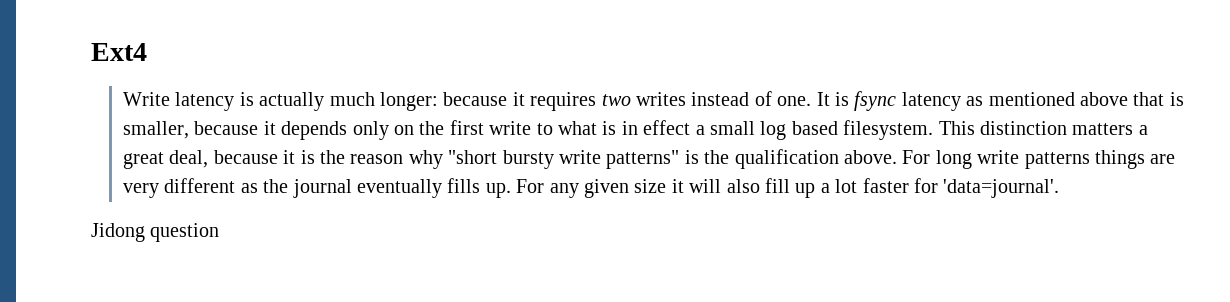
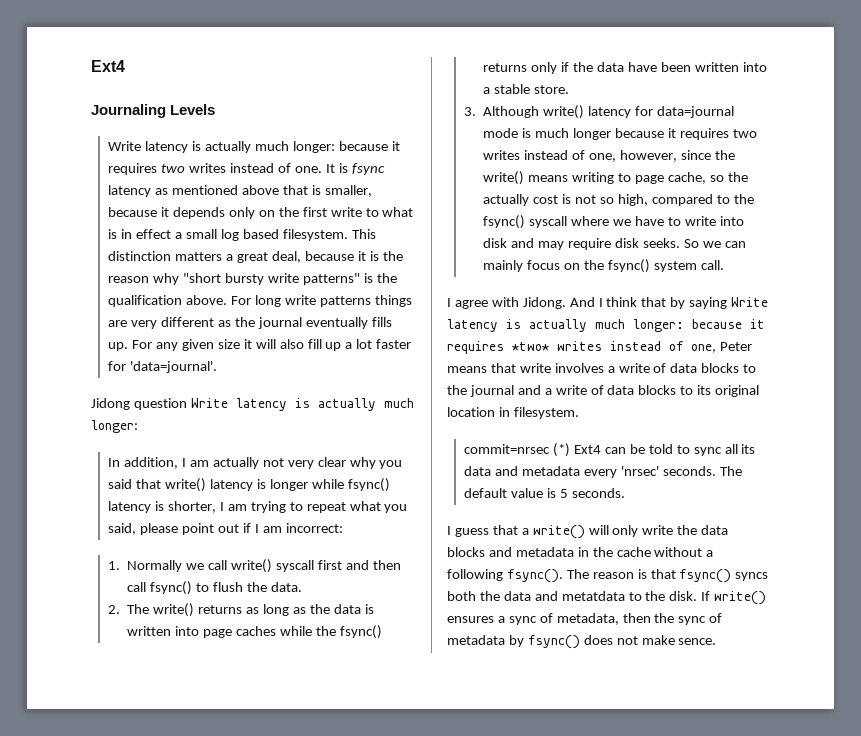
[91,43,147,61] Ext4 -> [91,60,125,72] [91,104,216,118] Ext4 // Journaling Levels
(220, 232) none -> [190,398,414,411] [91,420,138,433] [108,457,403,469] [108,478,390,492] [108,501,408,513] [108,523,343,535] [108,559,401,573] [127,581,303,595] [108,603,374,617] [127,625,382,639] [483,62,767,74] [483,84,570,94] [464,105,735,119] [483,128,757,140] [483,150,735,162] [483,171,748,185] [483,194,754,206] [483,215,744,229] [483,238,746,250] [483,259,724,273] [447,297,769,309] [447,319,765,332] [447,341,752,354] [447,363,757,373] [447,385,760,397] [447,407,579,419] [464,443,756,457] [464,466,742,478] [464,488,625,498] [447,525,729,539] [447,547,714,557] [447,569,769,583] [447,591,767,605] [447,613,723,625] [447,635,717,649] Write latency is actually much longer: // In addition, I am actually not very clear why you said that write() latency is longer while fsync() latency is shorter, I am trying to repeat what you said, please point out if I am incorrect: // 1. Normally we call write() syscall first and then call fsync() to flush the data. // 2. The write() returns as long as the data is written into page caches while the fsync() returns only if the data have been written into a stable store. // 3. Although write() latency for data=journal mode is much longer because it requires two writes instead of one, however, since the write() means writing to page cache, so the actually cost is not so high, compared to the fsync() syscall where we have to write into disk and may require disk seeks. So we can mainly focus on the fsync() system call. // I agree with Jidong. And I think that by saying Write latency is actually much longer: because it requires *two* writes instead of one, Peter means that write involves a write of data blocks to the journal and a write of data blocks to its original location in filesystem. // commit=nrsec (*) Ext4 can be told to sync all its data and metadata every 'nrsec' seconds. The default value is 5 seconds. // I guess that a write() will only write the data blocks and metadata in the cache without a following fsync(). The reason is that fsync() syncs both the data and metatdata to the disk. If write() ensures a sync of metadata, then the sync of metadata by fsync() does not make sence.

